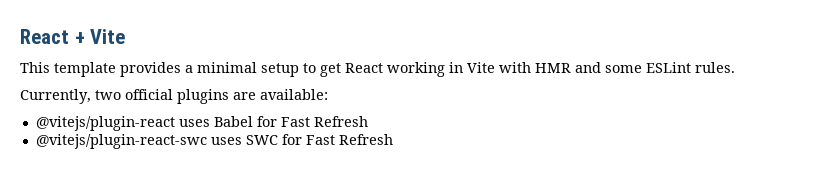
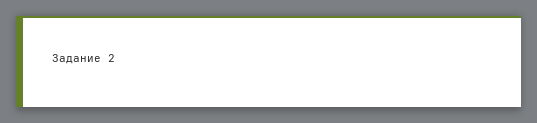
[20,29,126,44] [20,62,735,77] [20,89,328,104] [35,116,368,131] [35,134,393,149] React + Vite // This template provides a minimal setup to get React working in Vite with HMR and some ESLint rules. // Currently, two official plugins are available: // @vitejs/plugin-react uses Babel for Fast Refresh // @vitejs/plugin-react-swc uses SWC for Fast Refresh -> [52,54,115,64] Задание 2

